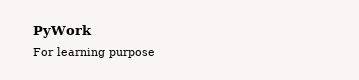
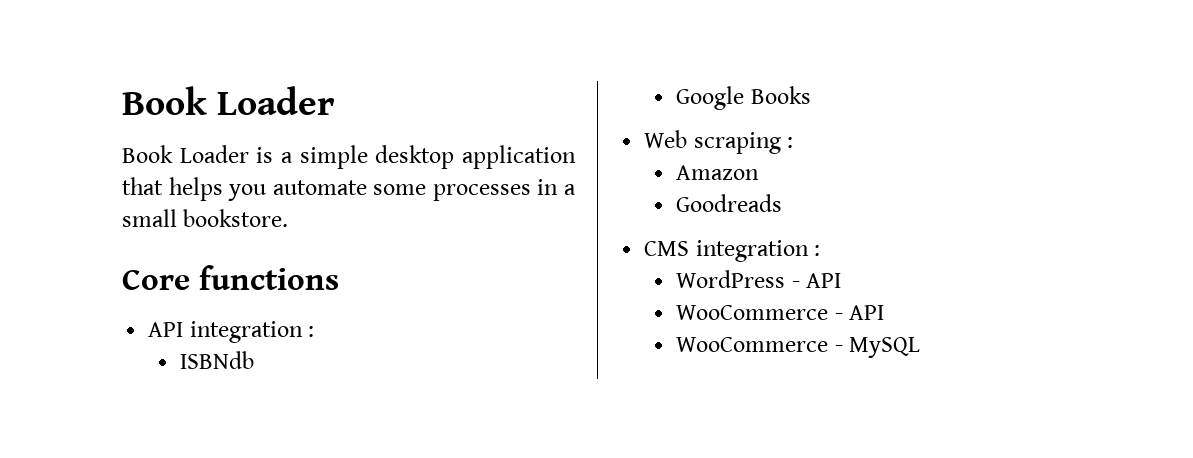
[33,25,92,38] [33,47,155,58] PyWork // For learning purpose -> [122,86,335,115] [122,145,576,169] [122,177,576,201] [122,209,289,227] [122,265,339,290] [148,321,315,343] [180,351,255,369] [676,86,811,110] [644,130,794,154] [676,165,760,180] [676,194,783,212] [644,240,821,262] [676,270,842,288] [676,305,885,320] [676,337,921,358] Book Loader // Book Loader is a simple desktop application that helps you automate some processes in a small bookstore. // Core functions // API integration : // ISBNdb // Google Books // Web scraping : // Amazon // Goodreads // CMS integration : // WordPress - API // WooCommerce - API // WooCommerce - MySQL

